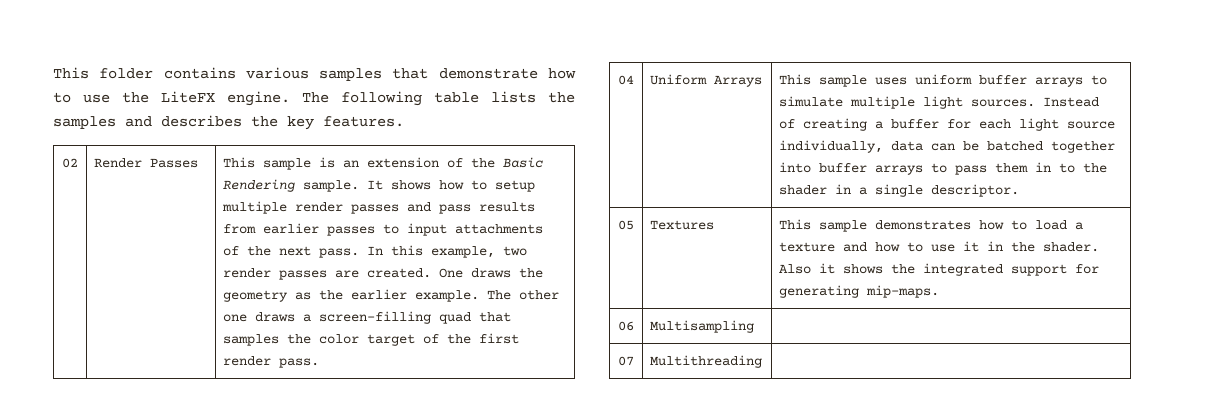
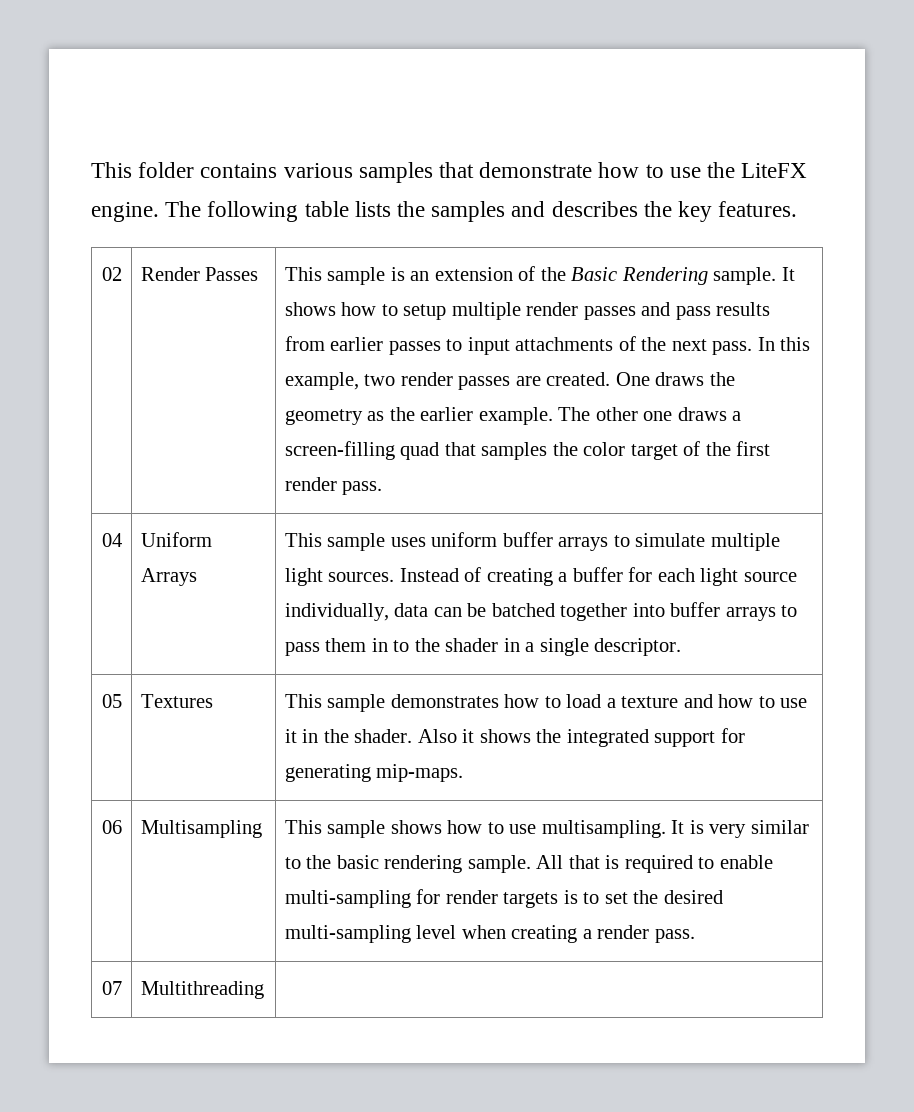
(755, 326) none -> [284,820,809,838] [284,855,773,873] [284,889,723,908] [284,925,695,943] This sample shows how to use multisampling. It is very similar to the basic rendering sample. All that is required to enable multi-sampling for render targets is to set the desired multi-sampling level when creating a render pass.

